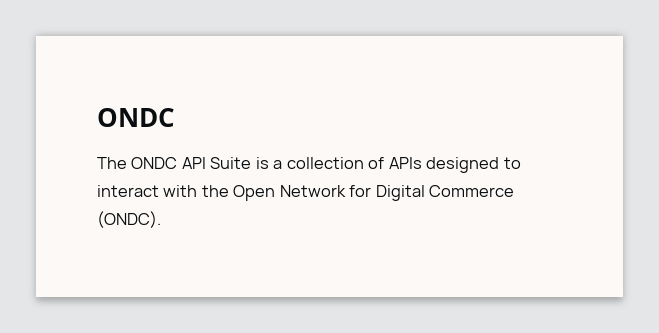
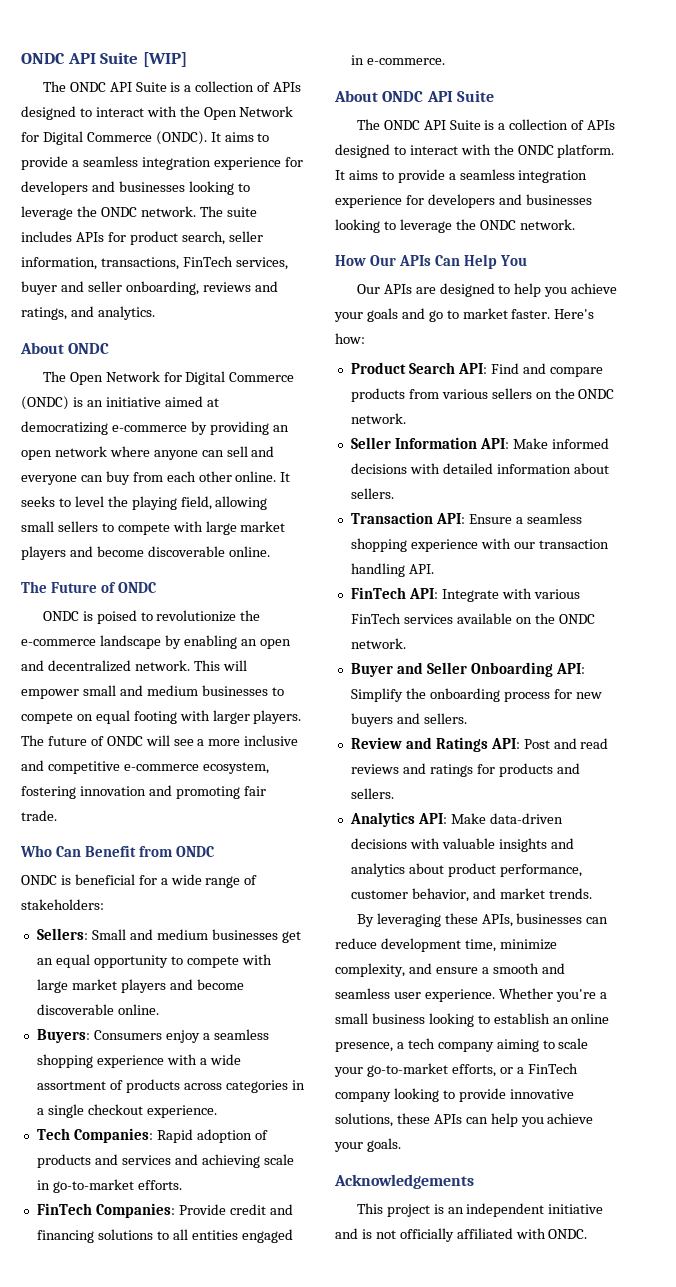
[97,108,175,127] ONDC -> [21,52,187,67] ONDC API Suite [WIP]
(161, 219) none -> [210,132,270,142] [21,156,303,170] [21,181,250,195] [21,206,257,220] [21,231,263,245] [21,256,288,270] [21,281,278,295] [21,306,155,320] [20,342,110,354] [42,371,295,385] [21,396,219,410] [21,421,289,435] [21,446,275,460] [21,471,291,485] [21,496,268,510] [21,521,286,535] [21,546,270,560] [21,581,157,593] [42,610,261,624] [21,635,291,649] [21,660,247,672] [21,685,284,699] [21,710,302,724] [21,735,299,746] [21,760,269,774] [21,785,266,799] [21,810,57,821] [20,845,215,857] [21,874,258,888] [21,899,104,910] [36,928,301,943] [36,954,272,968] [36,979,244,993] [36,1004,159,1015] [36,1029,269,1043] [36,1054,241,1068] [36,1079,305,1093] [36,1104,217,1118] [36,1128,268,1143] [36,1154,294,1168] [36,1179,182,1193] [36,1203,293,1218] [36,1229,293,1243] [350,55,445,65] [334,90,494,102] [356,119,616,130] [335,144,615,158] [335,169,588,183] [335,194,592,208] [335,219,575,233] [335,254,528,269] [356,283,618,297] [334,308,595,322] [335,333,365,344] [350,362,603,377] [350,388,615,402] [350,413,406,424] [350,437,609,449] [350,463,609,474] [350,488,394,499] [350,512,582,524] [350,538,609,552] [350,563,434,577] [350,587,580,602] [350,613,595,624] [350,638,406,649] [350,662,585,677] [350,688,602,702] [350,713,467,727] [350,737,609,752] [350,763,580,777] [350,788,394,799] [349,812,563,827] [350,838,574,852] [350,863,582,877] [350,888,592,902] [356,913,609,927] [335,938,557,952] [335,963,565,977] [335,988,607,1002] [335,1013,610,1027] [335,1038,589,1052] [334,1063,578,1077] [335,1088,574,1102] [335,1113,594,1127] [334,1138,401,1152] [334,1174,474,1189] [356,1203,604,1217] [335,1228,588,1242] It aims to provide a seamless integration experience for developers and businesses looking to leverage the ONDC network. The suite includes APIs for product search, seller information, transactions, FinTech services, buyer and seller onboarding, reviews and ratings, and analytics. // About ONDC // The Open Network for Digital Commerce (ONDC) is an initiative aimed at democratizing e-commerce by providing an open network where anyone can sell and everyone can buy from each other online. It seeks to level the playing field, allowing small sellers to compete with large market players and become discoverable online. // The Future of ONDC // ONDC is poised to revolutionize the e-commerce landscape by enabling an open and decentralized network. This will empower small and medium businesses to compete on equal footing with larger players. The future of ONDC will see a more inclusive and competitive e-commerce ecosystem, fostering innovation and promoting fair trade. // Who Can Benefit from ONDC // ONDC is beneficial for a wide range of stakeholders: // Sellers: Small and medium businesses get an equal opportunity to compete with large market players and become discoverable online. // Buyers: Consumers enjoy a seamless shopping experience with a wide assortment of products across categories in a single checkout experience. // Tech Companies: Rapid adoption of products and services and achieving scale in go-to-market efforts. // FinTech Companies: Provide credit and financing solutions to all entities engaged in e-commerce. // About ONDC API Suite // The ONDC API Suite is a collection of APIs designed to interact with the ONDC platform. It aims to provide a seamless integration experience for developers and businesses looking to leverage the ONDC network. // How Our APIs Can Help You // Our APIs are designed to help you achieve your goals and go to market faster. Here's how: // Product Search API: Find and compare products from various sellers on the ONDC network. // Seller Information API: Make informed decisions with detailed information about sellers. // Transaction API: Ensure a seamless shopping experience with our transaction handling API. // FinTech API: Integrate with various FinTech services available on the ONDC network. // Buyer and Seller Onboarding API: Simplify the onboarding process for new buyers and sellers. // Review and Ratings API: Post and read reviews and ratings for products and sellers. // Analytics API: Make data-driven decisions with valuable insights and analytics about product performance, customer behavior, and market trends. // By leveraging these APIs, businesses can reduce development time, minimize complexity, and ensure a smooth and seamless user experience. Whether you're a small business looking to establish an online presence, a tech company aiming to scale your go-to-market efforts, or a FinTech company looking to provide innovative solutions, these APIs can help you achieve your goals. // Acknowledgements // This project is an independent initiative and is not officially affiliated with ONDC.

